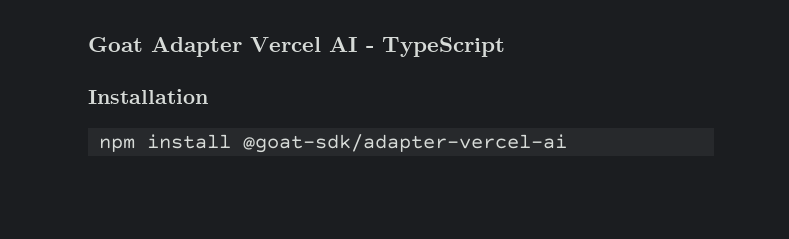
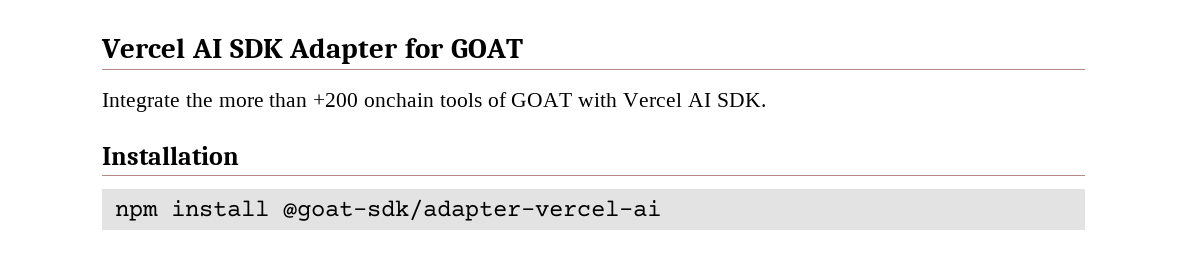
[88,37,505,57] Goat Adapter Vercel AI - TypeScript -> [101,38,524,64] [102,92,766,112] Vercel AI SDK Adapter for GOAT // Integrate the more than +200 onchain tools of GOAT with Vercel AI SDK.

